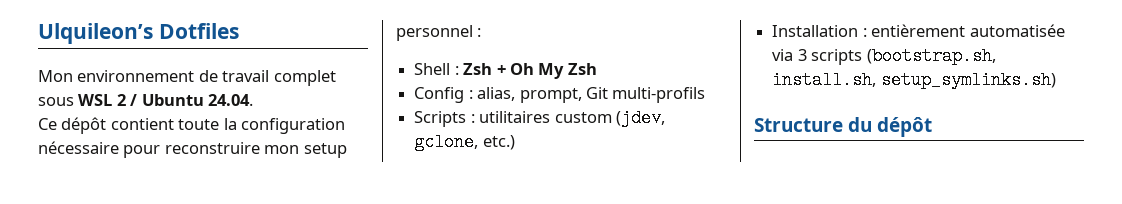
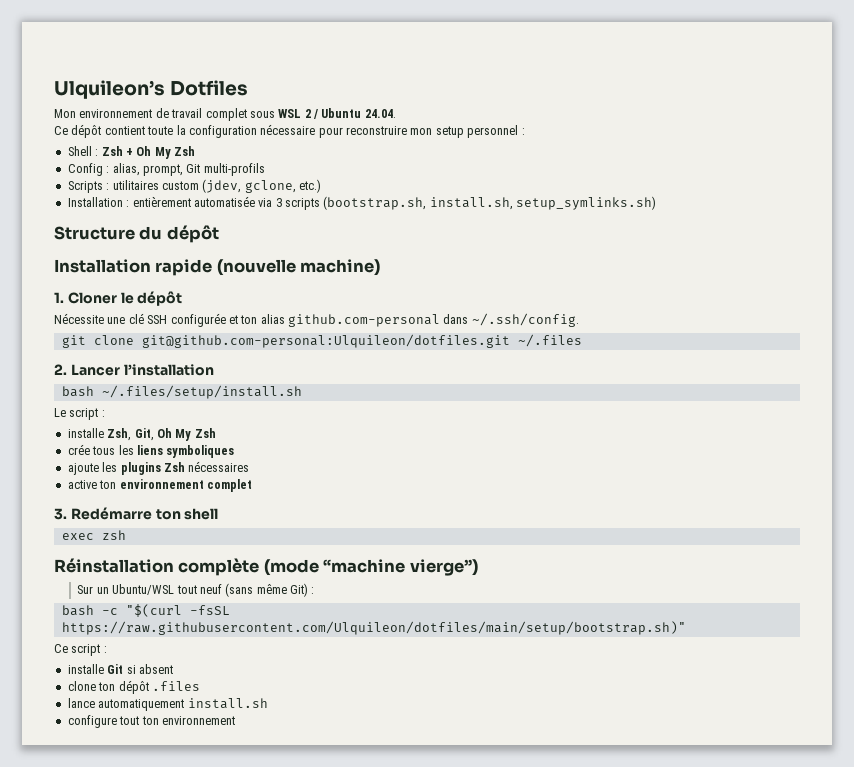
(933, 127) none -> [54,259,381,276] [54,291,183,306] [54,313,579,327] [61,334,582,348] [54,364,214,376] [61,385,302,399] [54,408,105,420] [67,428,216,441] [67,444,235,458] [67,461,250,475] [67,479,252,492] [54,507,219,520] [61,530,126,540] [54,558,478,576] [77,583,315,597] [61,604,230,617] [61,621,686,635] [54,644,107,656] [67,664,173,674] [67,680,200,694] [67,698,268,711] [67,715,235,728] // Installation rapide (nouvelle machine) // 1. Cloner le dépôt // Nécessite une clé SSH configurée et ton alias github.com-personal dans ~/.ssh/config. // git clone git@github.com-personal:Ulquileon/dotfiles.git ~/.files // 2. Lancer l’installation // bash ~/.files/setup/install.sh // Le script : // installe Zsh, Git, Oh My Zsh // crée tous les liens symboliques // ajoute les plugins Zsh nécessaires // active ton environnement complet // 3. Redémarre ton shell // exec zsh // Réinstallation complète (mode “machine vierge”) // Sur un Ubuntu/WSL tout neuf (sans même Git) : // bash -c "$(curl -fsSL https://raw.githubusercontent.com/Ulquileon/dotfiles/main/setup/bootstrap.sh)" // Ce script : // installe Git si absent // clone ton dépôt .files // lance automatiquement install.sh // configure tout ton environnement

